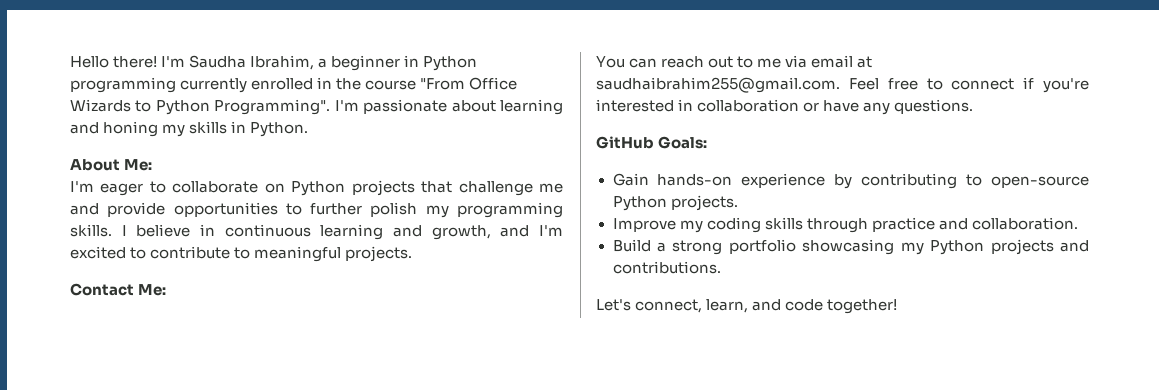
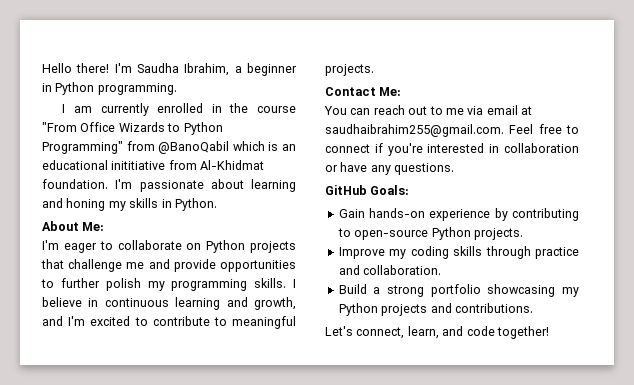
[70,77,176,93] programming -> [97,83,177,95] [62,104,92,113] programming. // I am
[214,99,331,115] Programming". -> [42,141,296,154] [42,160,265,170] [42,179,108,189] Programming" from @BanoQabil which is an educational inititiative from Al-Khidmat foundation.

